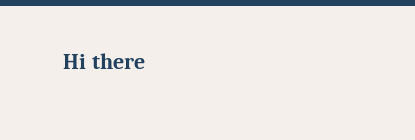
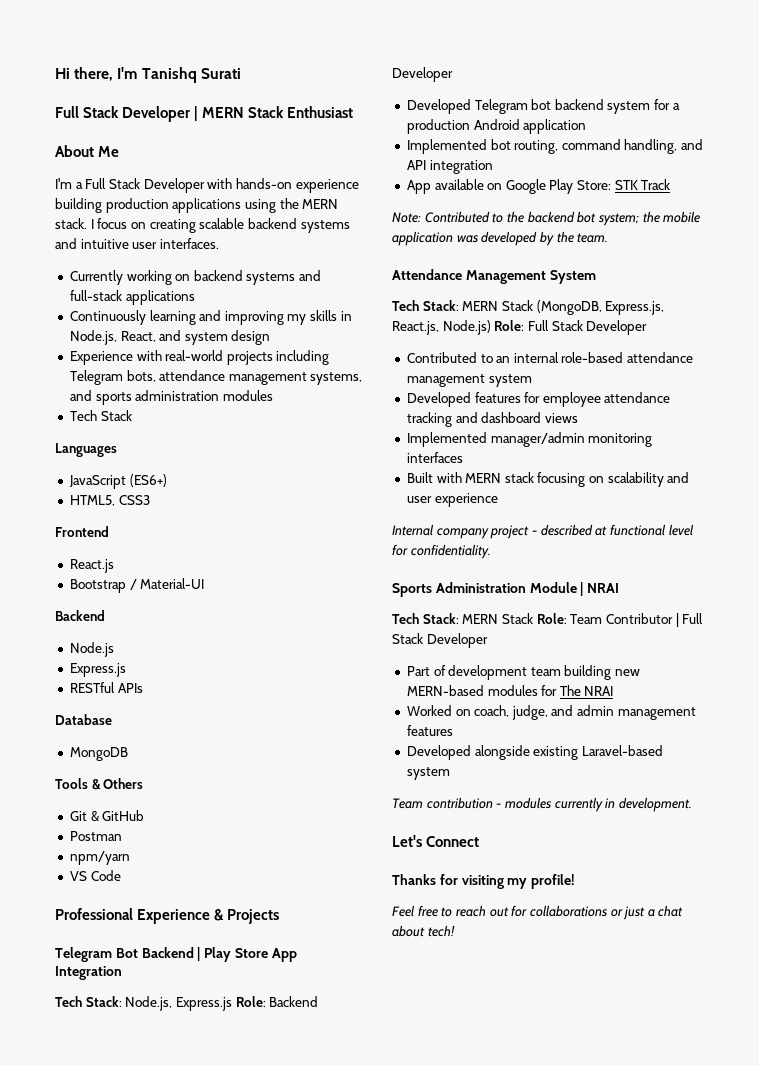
[91,53,145,69] there -> [74,67,241,83] [55,106,354,122] [55,145,120,157] [55,178,359,193] [55,198,339,213] [55,218,350,233] [55,238,219,249] [69,270,322,285] [69,290,195,305] [69,310,352,325] [69,330,271,345] [69,350,330,365] [69,370,363,385] [69,390,273,405] [69,410,132,421] [55,443,117,457] [68,474,167,489] [69,495,150,506] [55,526,109,537] [69,559,114,573] [69,578,205,593] [55,610,105,621] [69,642,114,657] [69,663,126,677] [69,682,143,693] [55,714,112,725] [69,747,128,761] [55,778,144,790] [69,810,145,821] [69,831,122,841] [69,851,130,865] [69,870,121,881] [55,908,280,924] [55,947,297,962] [55,966,122,980] [55,996,319,1011] [392,67,453,82] [406,99,680,114] [406,119,587,134] [406,139,704,154] [406,160,493,174] [406,179,671,194] [392,211,701,226] [392,231,609,246] [392,269,596,284] [392,300,665,315] [392,320,648,335] [406,352,694,363] [406,374,532,387] [406,392,671,407] [406,412,578,427] [406,432,653,447] [406,452,463,463] [406,472,690,487] [406,493,498,507] [392,524,694,539] [392,544,491,559] [392,582,620,597] [392,613,704,627] [392,633,488,648] [406,665,641,680] [406,685,614,696] [406,705,696,720] [406,725,453,736] [406,745,663,760] [406,767,450,780] [392,797,692,812] [392,835,480,847] [392,874,576,889] [392,905,684,920] [392,925,455,937] there, I'm Tanishq Surati // Full Stack Developer | MERN Stack Enthusiast // About Me // I'm a Full Stack Developer with hands-on experience building production applications using the MERN stack. I focus on creating scalable backend systems and intuitive user interfaces. // Currently working on backend systems and full-stack applications // Continuously learning and improving my skills in Node.js, React, and system design // Experience with real-world projects including Telegram bots, attendance management systems, and sports administration modules // Tech Stack // Languages // JavaScript (ES6+) // HTML5, CSS3 // Frontend // React.js // Bootstrap / Material-UI // Backend // Node.js // Express.js // RESTful APIs // Database // MongoDB // Tools & Others // Git & GitHub // Postman // npm/yarn // VS Code // Professional Experience & Projects // Telegram Bot Backend | Play Store App Integration // Tech Stack: Node.js, Express.js Role: Backend Developer // Developed Telegram bot backend system for a production Android application // Implemented bot routing, command handling, and API integration // App available on Google Play Store: STK Track // Note: Contributed to the backend bot system; the mobile application was developed by the team. // Attendance Management System // Tech Stack: MERN Stack (MongoDB, Express.js, React.js, Node.js) Role: Full Stack Developer // Contributed to an internal role-based attendance management system // Developed features for employee attendance tracking and dashboard views // Implemented manager/admin monitoring interfaces // Built with MERN stack focusing on scalability and user experience // Internal company project - described at functional level for confidentiality. // Sports Administration Module | NRAI // Tech Stack: MERN Stack Role: Team Contributor | Full Stack Developer // Part of development team building new MERN-based modules for The NRAI // Worked on coach, judge, and admin management features // Developed alongside existing Laravel-based system // Team contribution - modules currently in development. // Let's Connect // Thanks for visiting my profile! // Feel free to reach out for collaborations or just a chat about tech!

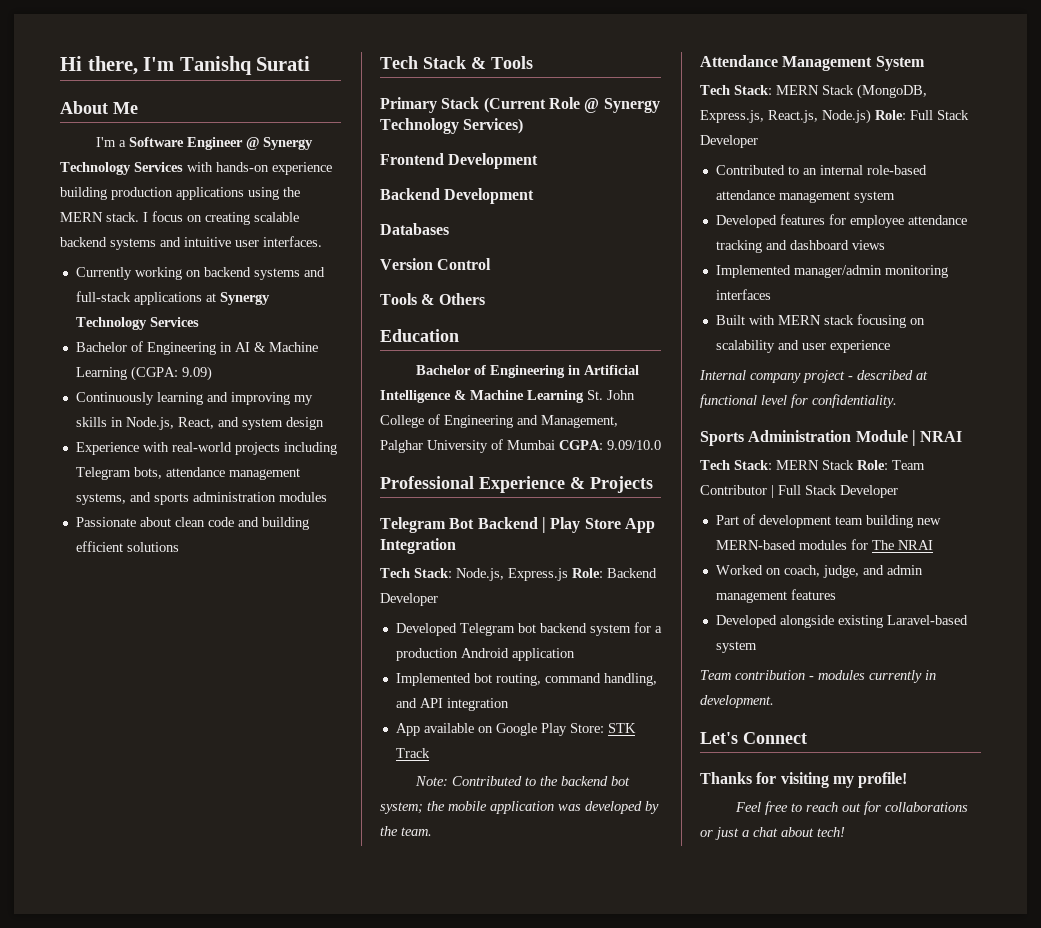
[55,106,354,122] [55,145,120,157] [55,178,205,193] Full Stack Developer | MERN Stack Enthusiast // About Me // I'm a Full Stack Developer -> [60,101,138,114] [96,137,314,150] [60,162,183,175] About Me // I'm a Software Engineer @ Synergy Technology Services
(195, 297) none -> [205,292,270,305] [75,317,199,330] [75,341,318,355] [75,366,212,381] at Synergy Technology Services // Bachelor of Engineering in AI & Machine Learning (CGPA: 9.09)
[69,410,132,421] [55,443,117,457] [68,474,167,489] [69,495,150,506] [55,526,109,537] [69,559,114,573] [69,578,205,593] [55,610,105,621] [69,642,114,657] [69,663,126,677] [69,682,143,693] [55,714,112,725] [69,747,128,761] [55,778,144,790] [69,810,145,821] [69,831,122,841] [69,851,130,865] [69,870,121,881] Tech Stack // Languages // JavaScript (ES6+) // HTML5, CSS3 // Frontend // React.js // Bootstrap / Material-UI // Backend // Node.js // Express.js // RESTful APIs // Database // MongoDB // Tools & Others // Git & GitHub // Postman // npm/yarn // VS Code -> [75,517,309,530] [75,541,179,552] [380,56,533,69] [380,97,660,113] [380,118,524,134] [380,153,539,169] [380,188,535,204] [380,223,449,235] [380,258,492,270] [380,293,485,305] [380,329,459,342] [416,365,640,378] [380,390,635,403] [380,414,618,428] [380,439,661,453] Passionate about clean code and building efficient solutions // Tech Stack & Tools // Primary Stack (Current Role @ Synergy Technology Services) // Frontend Development // Backend Development // Databases // Version Control // Tools & Others // Education // Bachelor of Engineering in Artificial Intelligence & Machine Learning St. John College of Engineering and Management, Palghar University of Mumbai CGPA: 9.09/10.0

